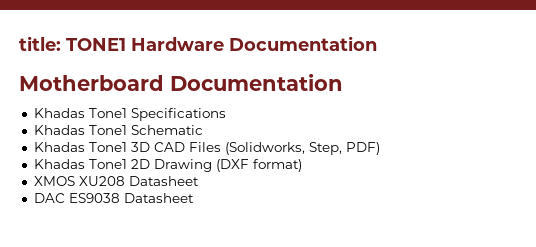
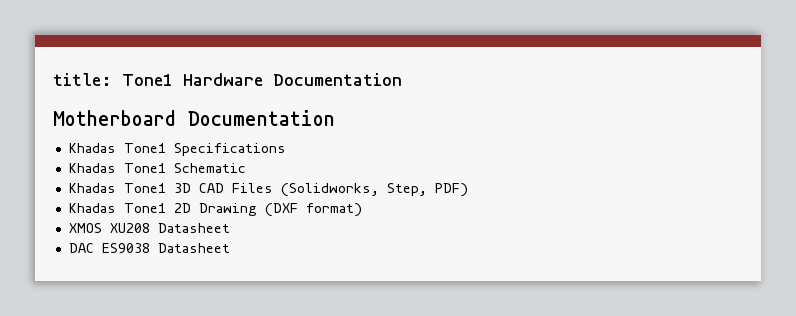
[66,38,126,51] TONE1 -> [122,74,173,86] Tone1

